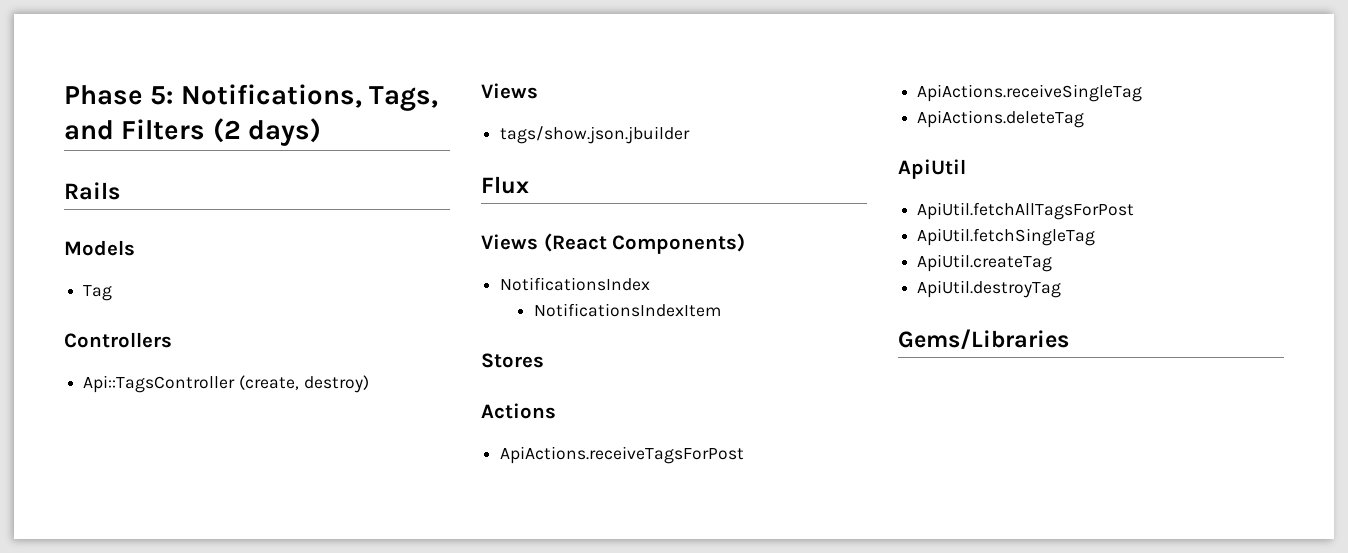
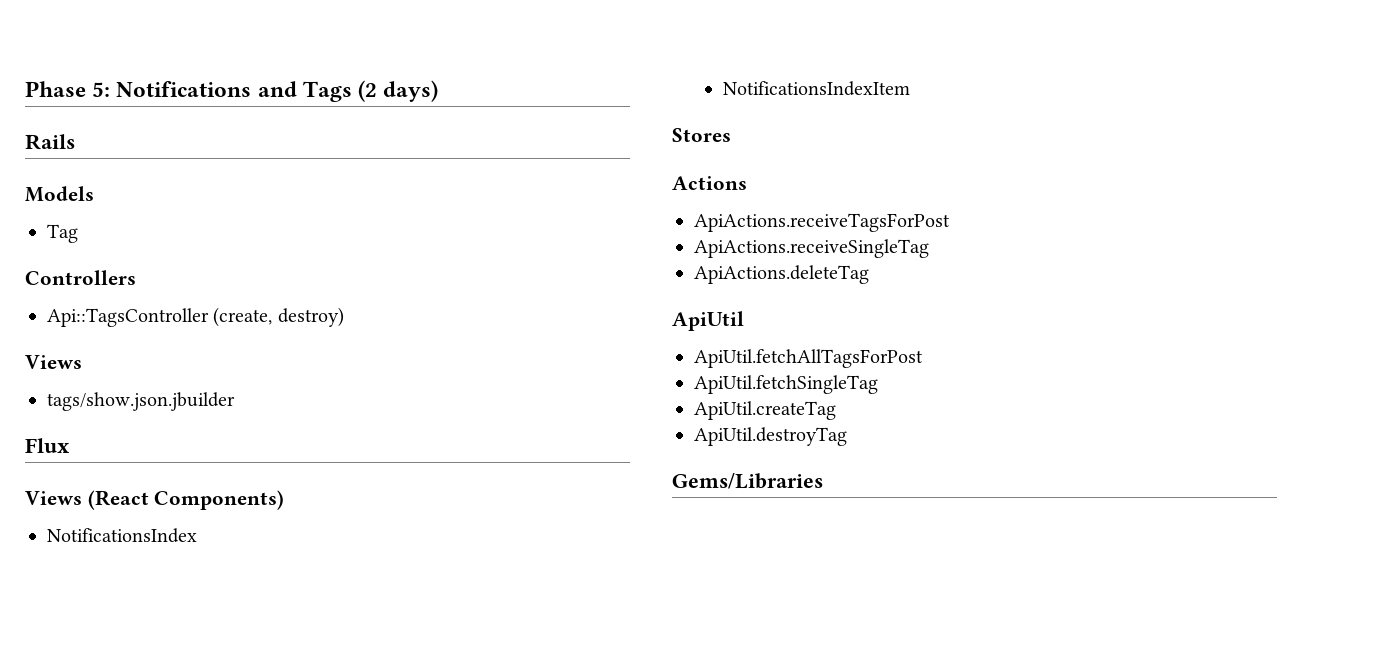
[180,84,439,111] [64,119,206,140] Notifications, Tags, and Filters -> [116,81,352,102] Notifications and Tags

